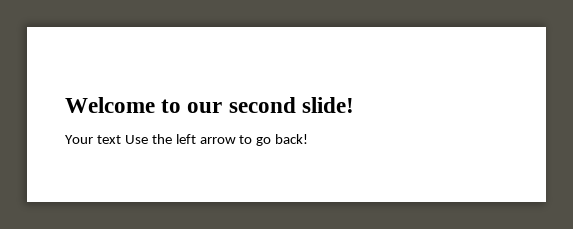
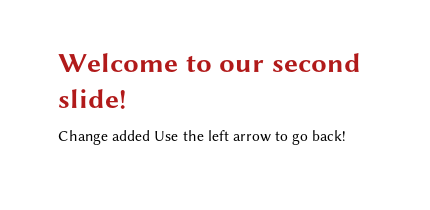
[65,135,121,144] Your text -> [58,130,151,145] Change added

